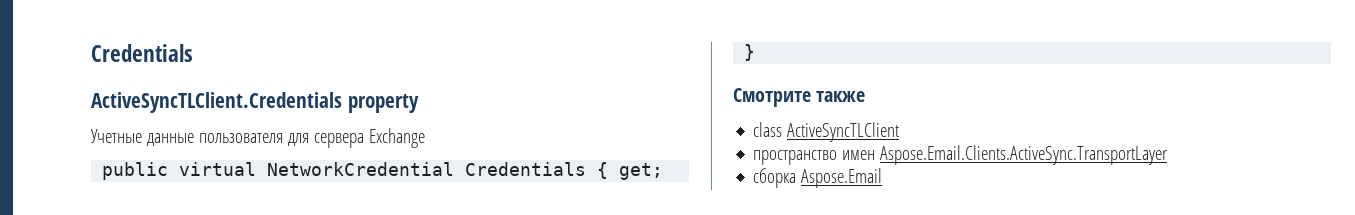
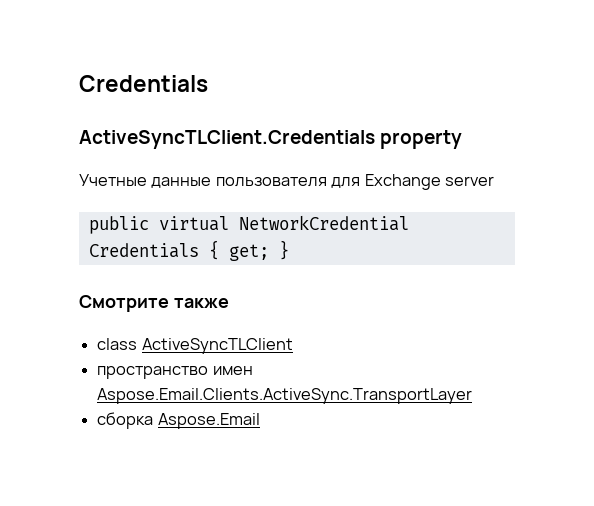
[313,133,364,148] сервера -> (361, 182) none
(425, 138) none -> [445,176,495,186] server

